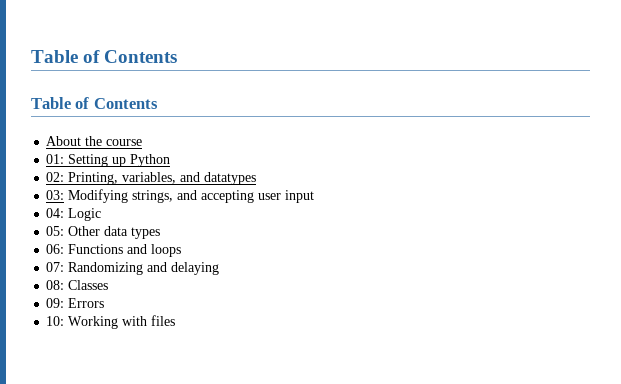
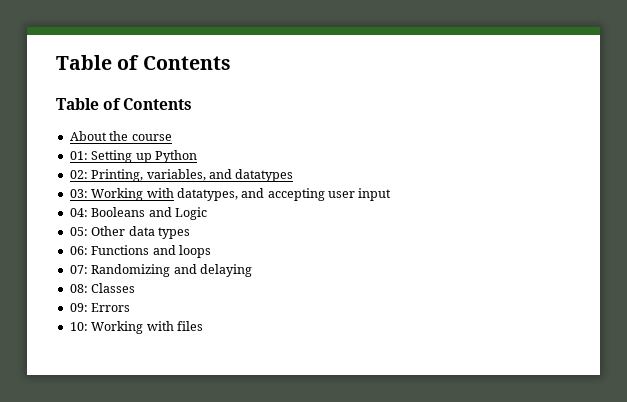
[68,189,174,203] Modifying strings, -> [91,188,238,201] Working with datatypes,
(65, 213) none -> [91,207,172,217] Booleans and

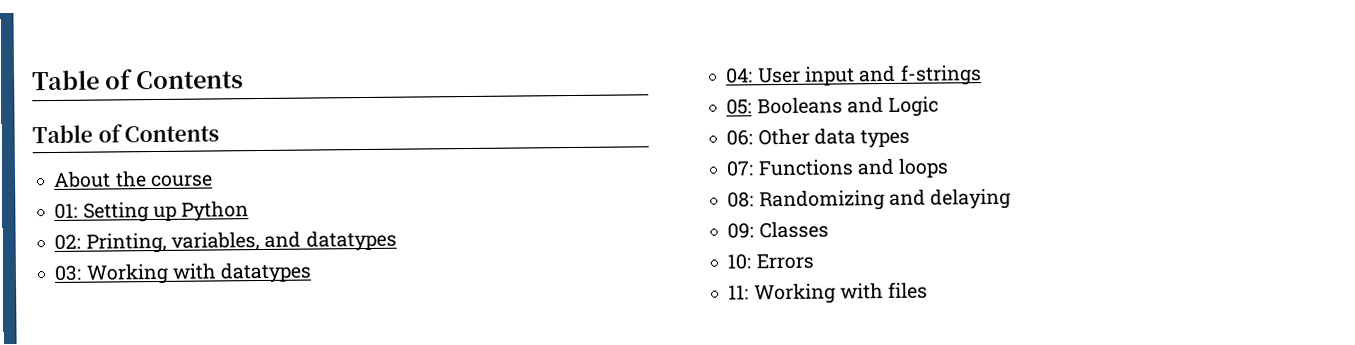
[176,188,392,201] [69,208,88,217] datatypes, and accepting user input // 04: -> [220,262,313,284] [725,64,982,86] [726,98,753,115] datatypes // 04: User input and f-strings // 05:
[69,227,88,236] 05: -> [726,129,754,146] 06:
[69,246,88,255] 06: -> [726,160,755,177] 07:
[69,265,88,274] 07: -> [727,191,755,208] 08:
[69,284,88,293] 08: -> [727,222,755,239] 09:
[69,303,88,312] 09: -> [727,253,752,270] 10:
[69,322,88,331] 10: -> [728,285,750,300] 11:

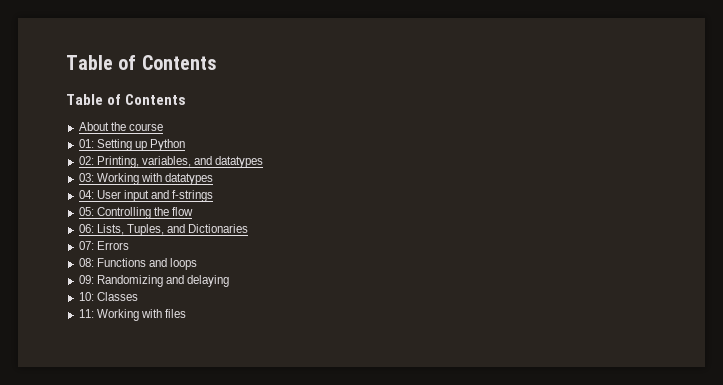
[756,96,940,117] [726,128,911,149] Booleans and Logic // 06: Other data types -> [96,207,193,219] [78,224,249,236] Controlling the flow // 06: Lists, Tuples, and Dictionaries
(755, 168) none -> [96,241,129,250] [78,258,94,267] Errors // 08:
[727,191,755,208] 08: -> [78,275,94,284] 09:
[727,222,755,239] 09: -> [78,292,94,301] 10:
[727,253,814,270] // 10: Errors -> (138, 296) none

